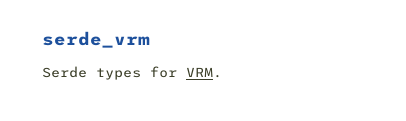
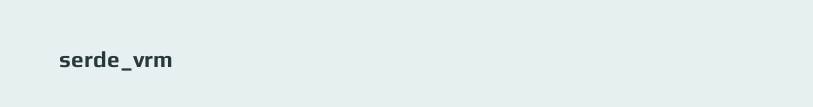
[42,66,222,80] // Serde types for VRM. -> (173, 61) none

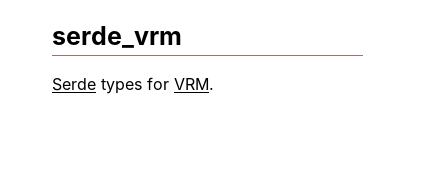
(173, 61) none -> [52,77,214,94] // Serde types for VRM.

